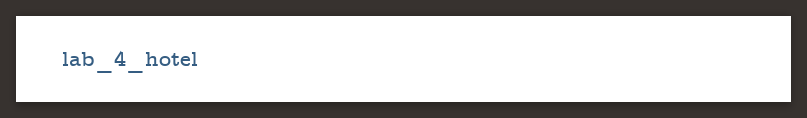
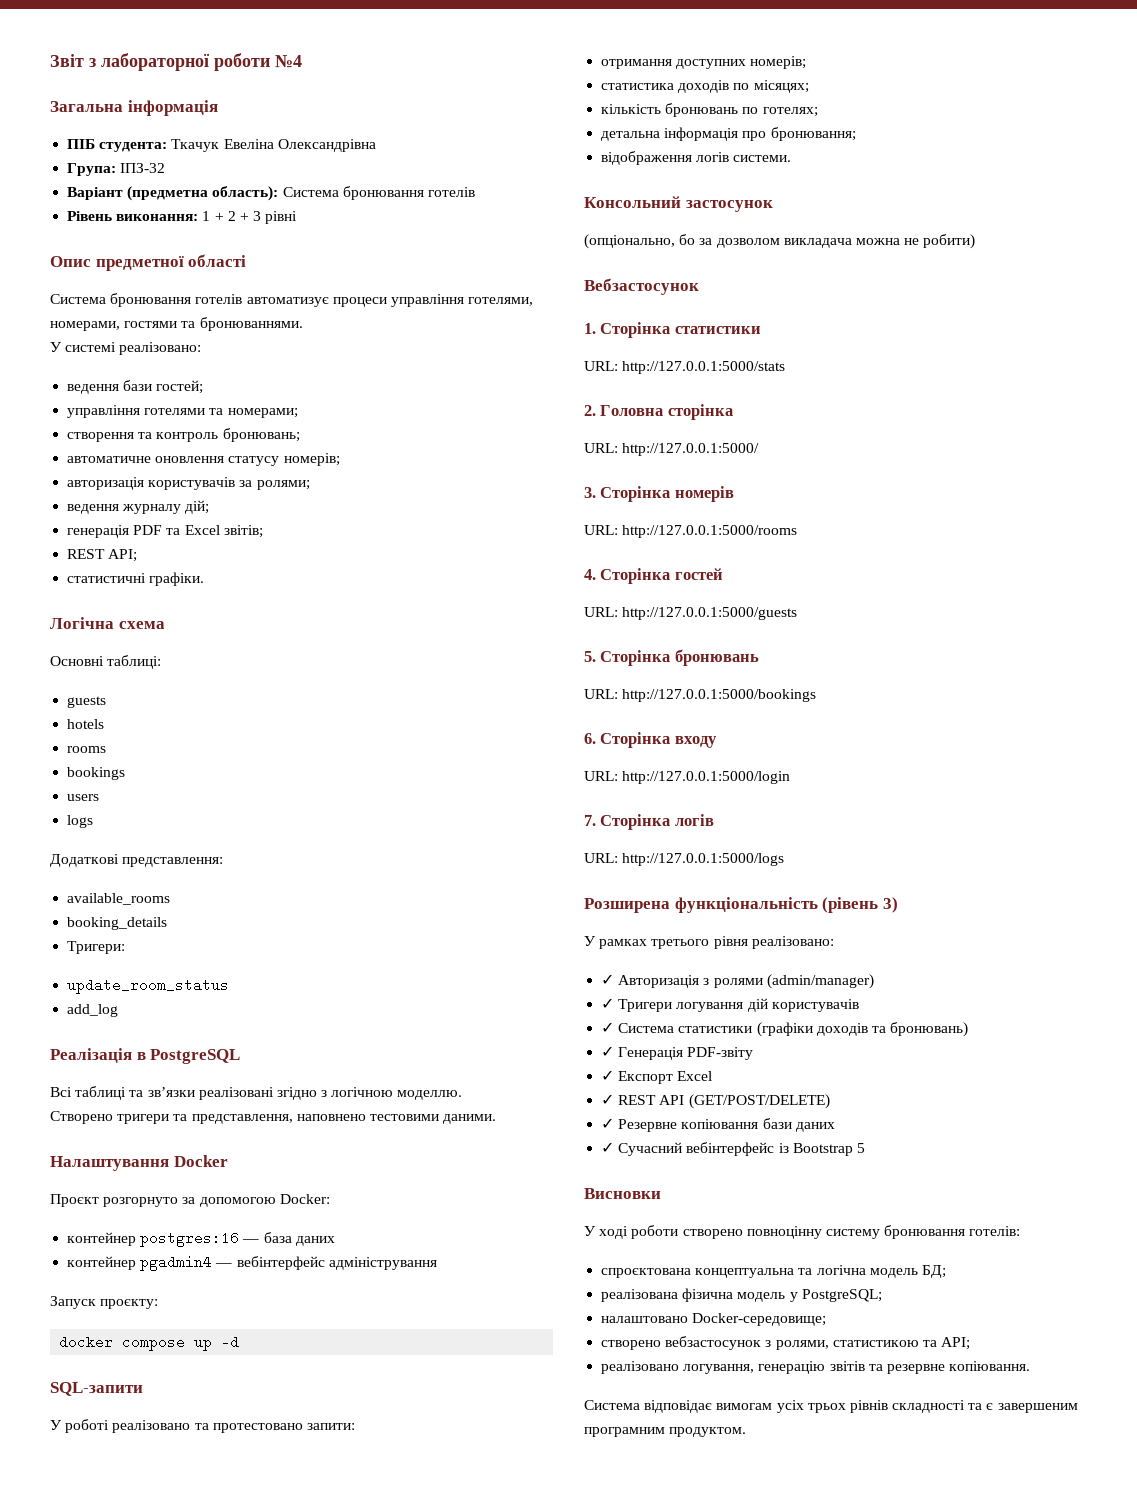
[62,50,198,73] lab_4_hotel -> [50,53,302,71] [50,100,218,116] [67,139,376,152] [67,163,166,176] [67,186,475,201] [67,211,298,224] [50,254,247,271] [50,293,534,307] [50,317,303,331] [50,342,202,355] [67,380,204,394] [67,405,298,418] [67,428,300,442] [67,453,340,466] [67,477,310,490] [67,500,210,514] [67,525,263,538] [67,549,138,562] [67,572,205,586] [50,617,165,629] [50,655,162,669] [67,696,107,708] [67,719,105,729] [67,746,107,753] [67,767,126,780] [67,794,100,801] [67,815,94,828] [50,854,224,867] [67,893,171,905] [67,917,168,930] [67,941,126,954] [67,978,230,994] [67,1004,119,1017] [50,1048,241,1064] [50,1086,463,1100] [50,1111,497,1124] [50,1155,228,1171] [50,1194,330,1207] [67,1231,335,1247] [67,1255,437,1271] [50,1296,159,1309] [59,1335,240,1351] [50,1382,143,1396] [50,1419,355,1433] [601,56,807,69] [601,80,809,93] [601,103,818,117] [601,127,856,141] [601,151,792,165] [584,196,773,212] [584,234,976,249] [584,278,699,295] [584,322,761,338] [584,361,786,374] [584,404,733,420] [584,443,760,456] [584,486,734,502] [584,525,798,538] [584,568,723,584] [584,607,798,620] [584,649,759,666] [584,689,817,702] [584,732,717,748] [584,771,791,784] [584,814,714,830] [584,853,785,866] [584,897,898,913] [584,936,834,949] [601,974,874,989] [601,998,859,1012] [601,1022,969,1037] [601,1046,754,1060] [601,1070,713,1084] [601,1094,830,1109] [601,1118,835,1132] [601,1142,865,1156] [584,1188,661,1199] [584,1225,1021,1239] [601,1265,946,1278] [601,1288,882,1302] [601,1313,827,1326] [601,1336,971,1350] [601,1361,1031,1374] [584,1400,1078,1413] [584,1427,747,1437] Звіт з лабораторної роботи №4 // Загальна інформація // ПІБ студента: Ткачук Евеліна Олександрівна // Група: ІПЗ-32 // Варіант (предметна область): Система бронювання готелів // Рівень виконання: 1 + 2 + 3 рівні // Опис предметної області // Система бронювання готелів автоматизує процеси управління готелями, номерами, гостями та бронюваннями. // У системі реалізовано: // ведення бази гостей; // управління готелями та номерами; // створення та контроль бронювань; // автоматичне оновлення статусу номерів; // авторизація користувачів за ролями; // ведення журналу дій; // генерація PDF та Excel звітів; // REST API; // статистичні графіки. // Логічна схема // Основні таблиці: // guests // hotels // rooms // bookings // users // logs // Додаткові представлення: // available_rooms // booking_details // Тригери: // update_room_status // add_log // Реалізація в PostgreSQL // Всі таблиці та зв’язки реалізовані згідно з логічною моделлю. // Створено тригери та представлення, наповнено тестовими даними. // Налаштування Docker // Проєкт розгорнуто за допомогою Docker: // контейнер postgres:16 — база даних // контейнер pgadmin4 — вебінтерфейс адміністрування // Запуск проєкту: // docker compose up -d // SQL-запити // У роботі реалізовано та протестовано запити: // отримання доступних номерів; // статистика доходів по місяцях; // кількість бронювань по готелях; // детальна інформація про бронювання; // відображення логів системи. // Консольний застосунок // (опціонально, бо за дозволом викладача можна не робити) // Вебзастосунок // 1. Сторінка статистики // URL: http://127.0.0.1:5000/stats // 2. Головна сторінка // URL: http://127.0.0.1:5000/ // 3. Сторінка номерів // URL: http://127.0.0.1:5000/rooms // 4. Сторінка гостей // URL: http://127.0.0.1:5000/guests // 5. Сторінка бронювань // URL: http://127.0.0.1:5000/bookings // 6. Сторінка входу // URL: http://127.0.0.1:5000/login // 7. Сторінка логів // URL: http://127.0.0.1:5000/logs // Розширена функціональність (рівень 3) // У рамках третього рівня реалізовано: // ✓ Авторизація з ролями (admin/manager) // ✓ Тригери логування дій користувачів // ✓ Система статистики (графіки доходів та бронювань) // ✓ Генерація PDF-звіту // ✓ Експорт Excel // ✓ REST API (GET/POST/DELETE) // ✓ Резервне копіювання бази даних // ✓ Сучасний вебінтерфейс із Bootstrap 5 // Висновки // У ході роботи створено повноцінну систему бронювання готелів: // спроєктована концептуальна та логічна модель БД; // реалізована фізична модель у PostgreSQL; // налаштовано Docker-середовище; // створено вебзастосунок з ролями, статистикою та API; // реалізовано логування, генерацію звітів та резервне копіювання. // Система відповідає вимогам усіх трьох рівнів складності та є завершеним програмним продуктом.

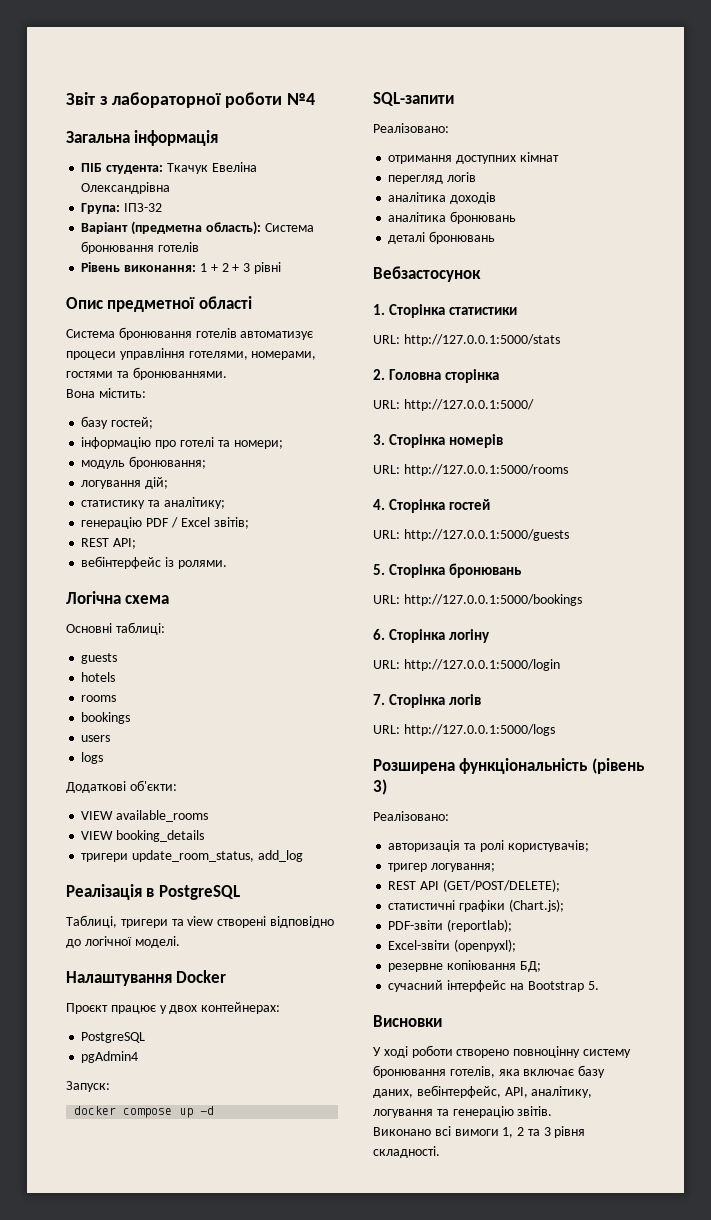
[50,342,202,355] [67,380,204,394] [67,405,298,418] [67,428,300,442] [67,453,340,466] [67,477,310,490] [67,500,210,514] [67,525,181,538] У системі реалізовано: // ведення бази гостей; // управління готелями та номерами; // створення та контроль бронювань; // автоматичне оновлення статусу номерів; // авторизація користувачів за ролями; // ведення журналу дій; // генерація PDF та -> [66,388,146,398] [81,416,154,429] [81,437,283,449] [81,456,207,469] [81,477,169,489] [81,497,225,509] [81,517,178,529] Вона містить: // базу гостей; // інформацію про готелі та номери; // модуль бронювання; // логування дій; // статистику та аналітику; // генерацію PDF /
[67,572,205,586] статистичні графіки. -> [81,556,227,569] вебінтерфейс із ролями.
[122,857,224,867] представлення: // -> [129,780,177,791] [81,811,114,820] об'єкти: // VIEW
(171, 899) none -> [81,831,114,840] VIEW
[67,941,126,954] [67,978,230,994] Тригери: // update_room_status // -> [81,850,255,862] тригери update_room_status,
[50,1086,463,1100] [50,1111,497,1124] [50,1155,228,1171] [50,1194,330,1207] [67,1231,335,1247] [67,1255,437,1271] [50,1296,159,1309] Всі таблиці та зв’язки реалізовані згідно з логічною моделлю. // Створено тригери та представлення, наповнено тестовими даними. // Налаштування Docker // Проєкт розгорнуто за допомогою Docker: // контейнер postgres:16 — база даних // контейнер pgadmin4 — вебінтерфейс адміністрування // Запуск проєкту: -> [66,915,334,928] [66,936,180,948] [66,970,227,986] [66,1002,281,1014] [81,1032,146,1043] [81,1051,139,1063] [66,1081,110,1092] Таблиці, тригери та view створені відповідно до логічної моделі. // Налаштування Docker // Проєкт працює у двох контейнерах: // PostgreSQL // pgAdmin4 // Запуск:
[50,1419,355,1433] [601,56,807,69] [601,80,809,93] [601,103,818,117] [601,127,856,141] [601,151,792,165] [584,196,773,212] [584,234,976,249] У роботі реалізовано та протестовано запити: // отримання доступних номерів; // статистика доходів по місяцях; // кількість бронювань по готелях; // детальна інформація про бронювання; // відображення логів системи. // Консольний застосунок // (опціонально, бо за дозволом викладача можна не робити) -> [373,123,449,133] [388,152,559,164] [388,172,477,184] [388,192,497,204] [388,211,517,224] [388,231,496,244] Реалізовано: // отримання доступних кімнат // перегляд логів // аналітика доходів // аналітика бронювань // деталі бронювань
[674,736,717,748] входу -> [449,629,491,643] логіну
[584,936,834,949] [601,974,874,989] [601,998,859,1012] [601,1022,969,1037] [601,1046,754,1060] [601,1070,713,1084] [601,1094,830,1109] [601,1118,835,1132] [601,1142,865,1156] У рамках третього рівня реалізовано: // ✓ Авторизація з ролями (admin/manager) // ✓ Тригери логування дій користувачів // ✓ Система статистики (графіки доходів та бронювань) // ✓ Генерація PDF-звіту // ✓ Експорт Excel // ✓ REST API (GET/POST/DELETE) // ✓ Резервне копіювання бази даних // ✓ Сучасний вебінтерфейс із Bootstrap 5 -> [373,811,449,821] [388,840,589,852] [388,863,496,872] [388,879,560,892] [388,899,564,912] [388,919,513,932] [388,939,517,952] [388,960,541,972] [388,980,599,992] Реалізовано: // авторизація та ролі користувачів; // тригер логування; // REST API (GET/POST/DELETE); // статистичні графіки (Chart.js); // PDF-звіти (reportlab); // Excel-звіти (openpyxl); // резервне копіювання БД; // сучасний інтерфейс на Bootstrap 5.
[969,1226,1021,1236] [601,1265,946,1278] [601,1288,882,1302] [601,1313,827,1326] [601,1336,971,1350] [601,1361,1031,1374] [584,1400,1078,1413] [584,1427,747,1437] готелів: // спроєктована концептуальна та логічна модель БД; // реалізована фізична модель у PostgreSQL; // налаштовано Docker-середовище; // створено вебзастосунок з ролями, статистикою та API; // реалізовано логування, генерацію звітів та резервне копіювання. // Система відповідає вимогам усіх трьох рівнів складності та є завершеним програмним продуктом. -> [449,1065,606,1078] [373,1085,593,1098] [373,1106,553,1118] [373,1126,586,1138] [373,1146,440,1158] готелів, яка включає базу даних, вебінтерфейс, API, аналітику, логування та генерацію звітів. // Виконано всі вимоги 1, 2 та 3 рівня складності.

